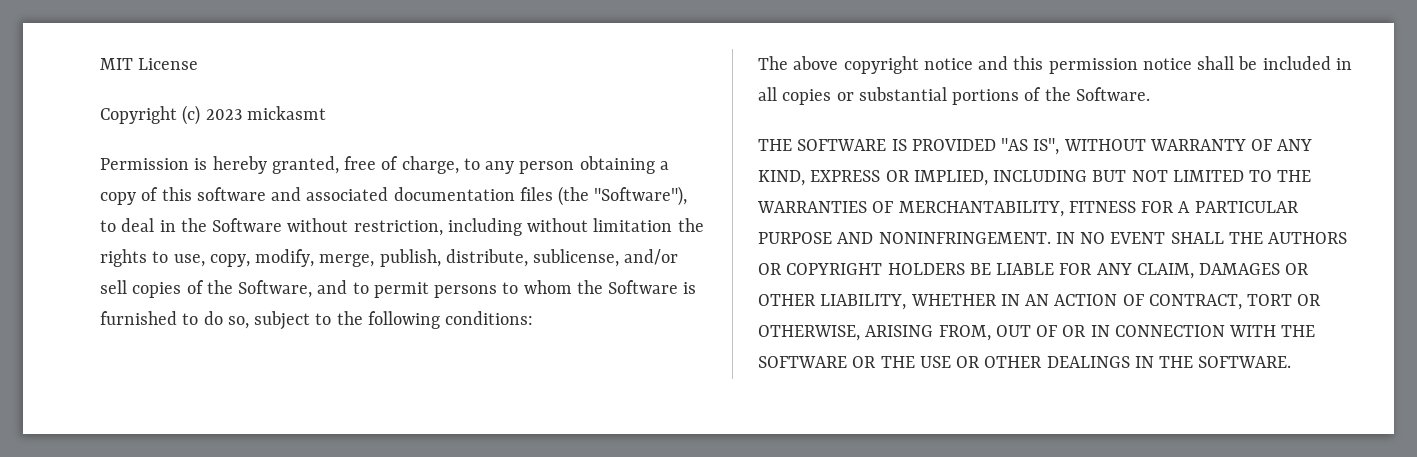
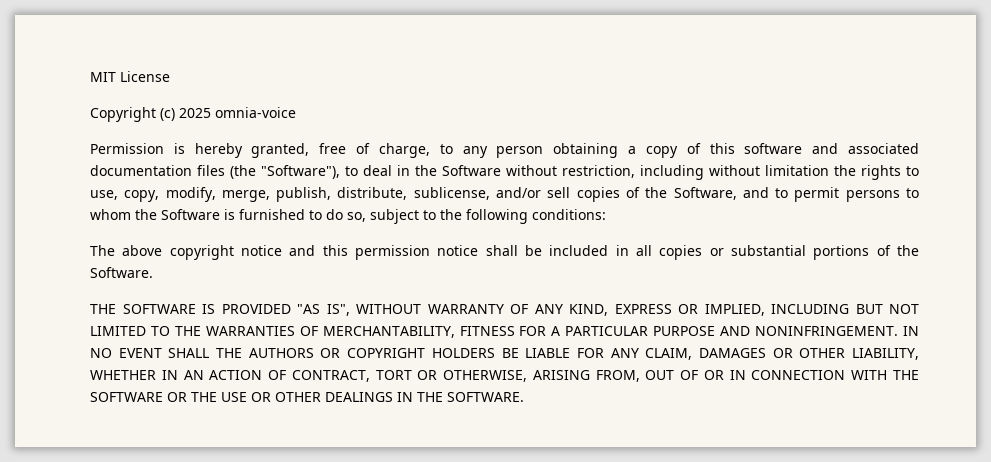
[205,106,326,120] 2023 mickasmt -> [179,107,296,118] 2025 omnia-voice

